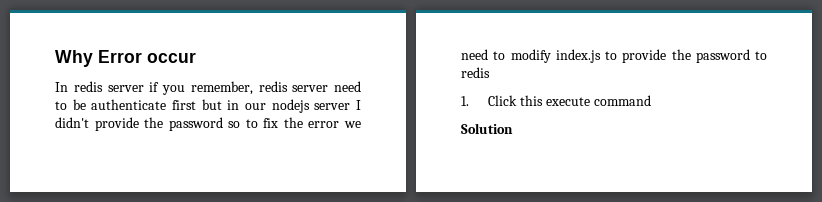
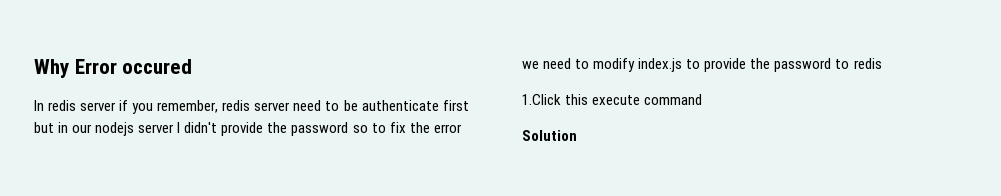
[147,52,196,63] occur -> [122,59,193,74] occured
[461,95,518,106] 1. Click -> [522,94,561,105] 1.Click

